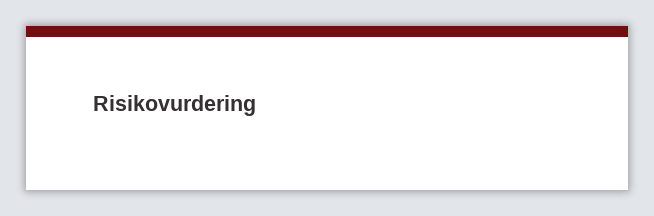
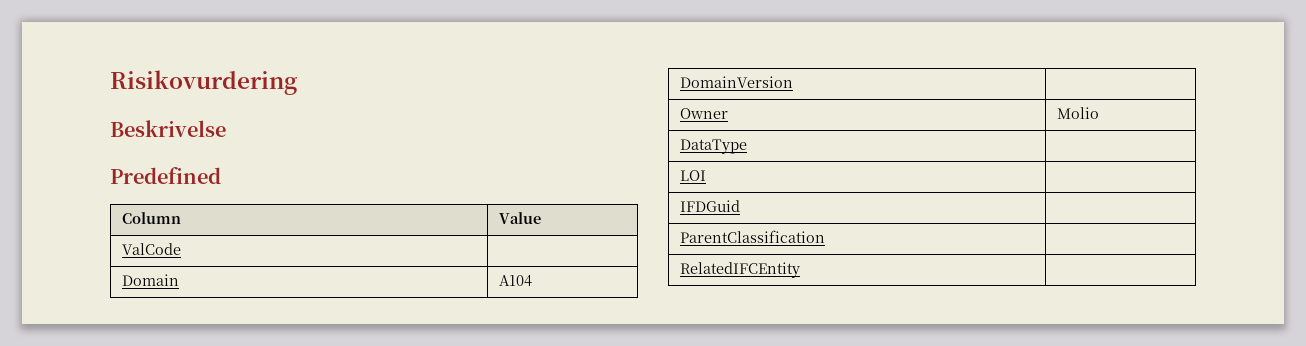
(256, 105) none -> [110,120,226,137] [110,167,221,184] [122,212,182,224] [499,212,542,224] [122,243,182,255] [122,274,180,286] [499,275,533,287] [680,76,794,88] [680,108,729,119] [1057,107,1100,119] [680,139,748,154] [680,170,707,181] [680,200,741,212] [680,230,826,243] [680,262,801,278] // Beskrivelse // Predefined // Column | Value // ValCode | // Domain | A104 // DomainVersion | // Owner | Molio // DataType | // LOI | // IFDGuid | // ParentClassification | // RelatedIFCEntity |

